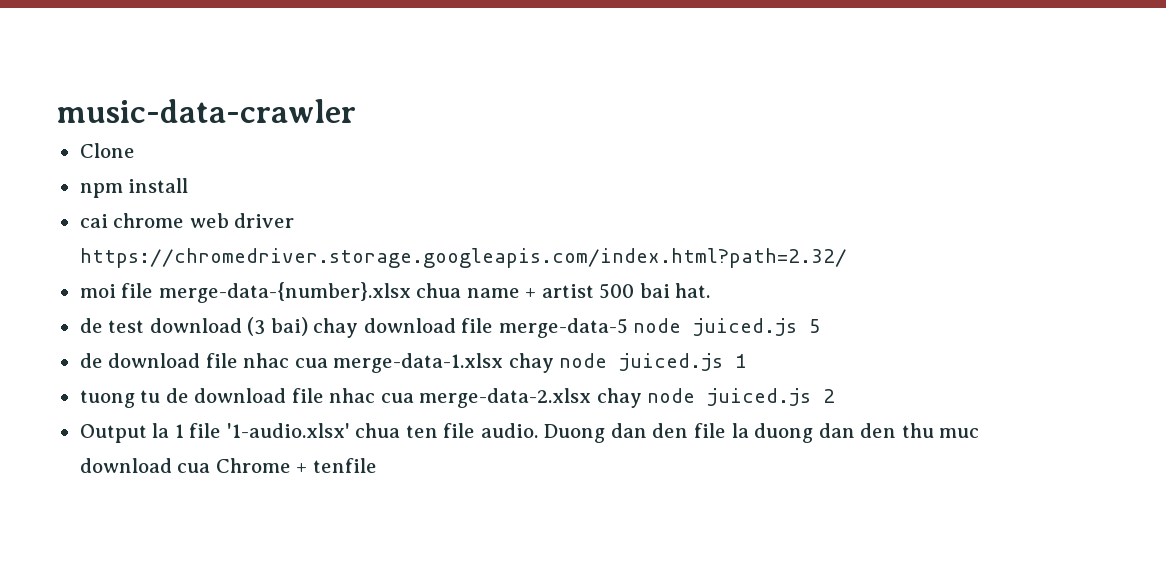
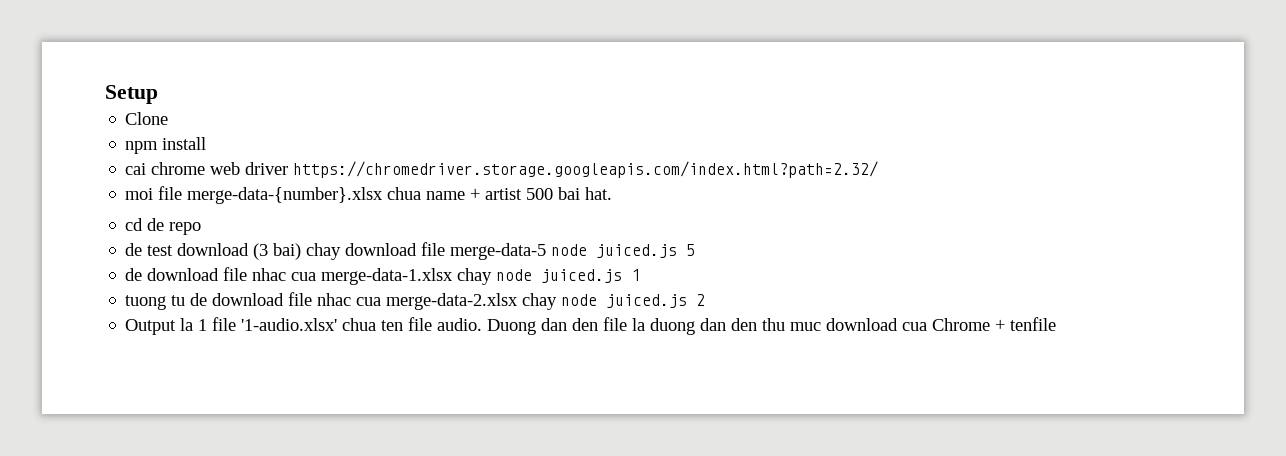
[57,99,356,123] music-data-crawler -> [105,85,158,104] Setup
(711, 290) none -> [125,218,202,235] // cd de repo

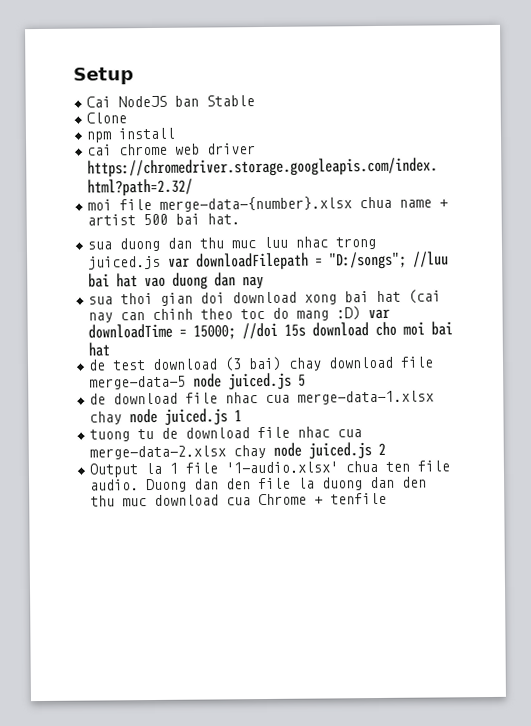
(158, 94) none -> [86,95,256,108] // Cai NodeJS ban Stable
[125,218,202,235] cd de repo -> [87,236,377,252] [88,251,450,271] [88,272,265,290] [88,289,442,306] [88,306,391,323] [88,321,454,340] [88,342,111,357] sua duong dan thu muc luu nhac trong juiced.js var downloadFilepath = "D:/songs"; //luu bai hat vao duong dan nay // sua thoi gian doi download xong bai hat (cai nay can chinh theo toc do mang :D) var downloadTime = 15000; //doi 15s download cho moi bai hat

